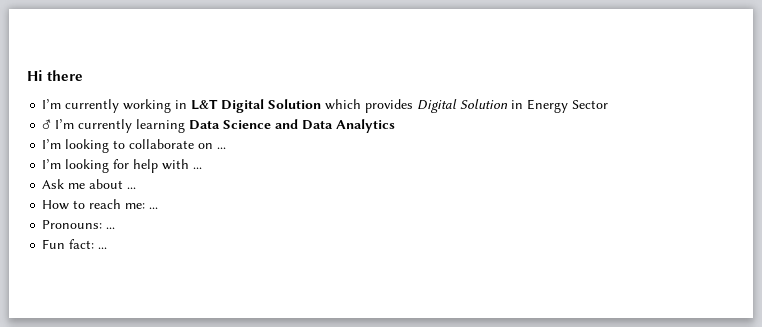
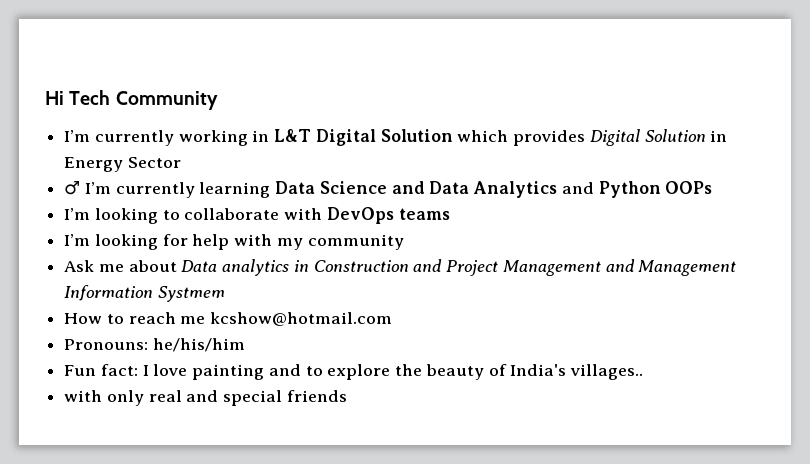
[47,70,84,81] there -> [69,90,218,110] Tech Community
(396, 126) none -> [561,181,713,198] and Python OOPs
[198,143,227,149] on ... -> [284,207,450,224] with DevOps teams
[193,167,203,169] ... -> [276,234,404,250] my community
[127,187,137,189] ... -> [181,259,737,276] [64,285,225,302] Data analytics in Construction and Project Management and Management Information Systmem
[125,203,159,209] me: ... -> [180,312,393,326] me kcshow@hotmail.com
[106,227,116,229] ... -> [152,338,245,352] he/his/him
[98,247,108,249] ... -> [142,364,643,380] [64,390,347,406] I love painting and to explore the beauty of India's villages.. // with only real and special friends

